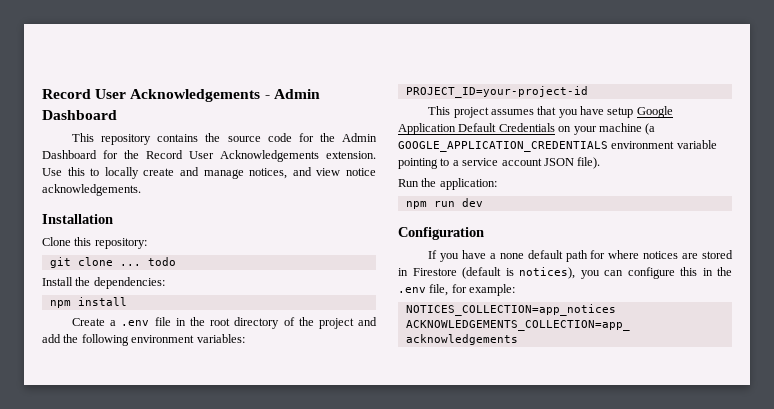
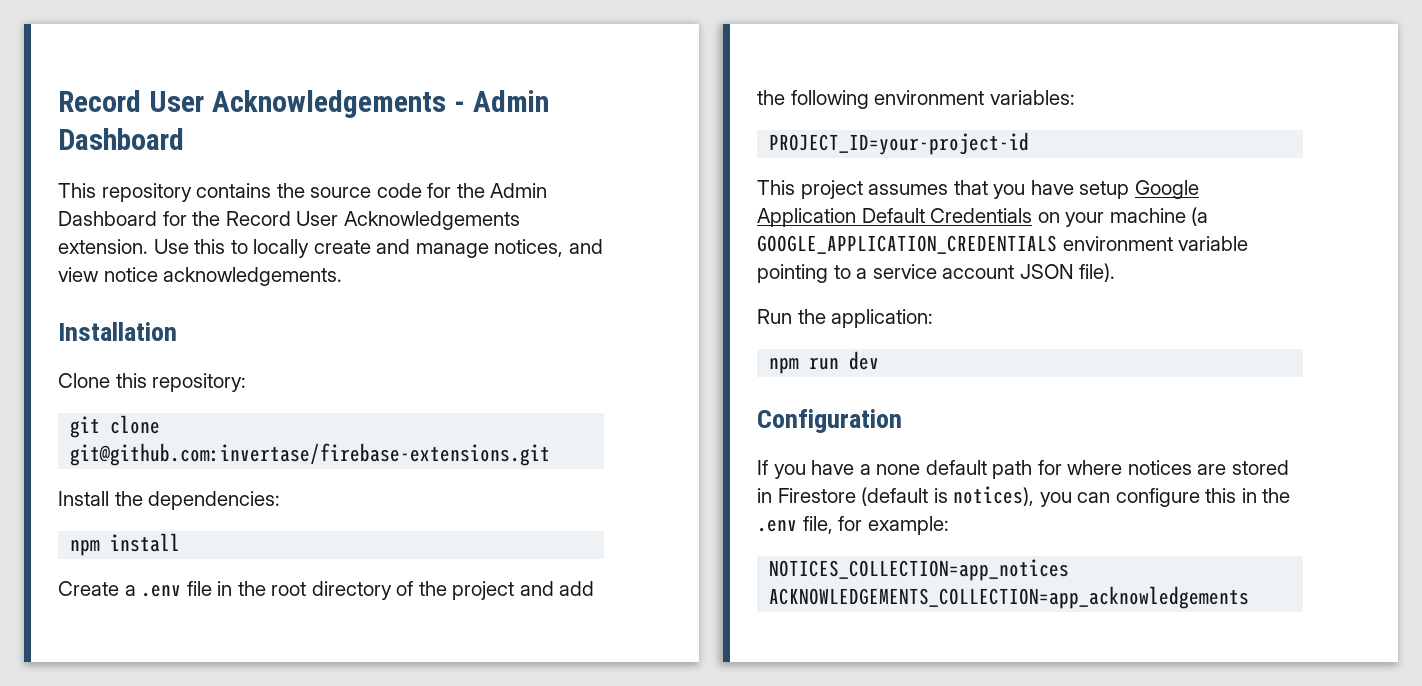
[119,257,176,266] ... todo -> [70,443,551,466] git@github.com:invertase/firebase-extensions.git

